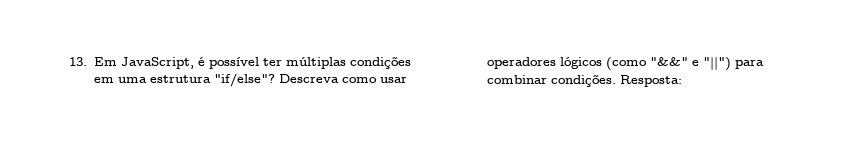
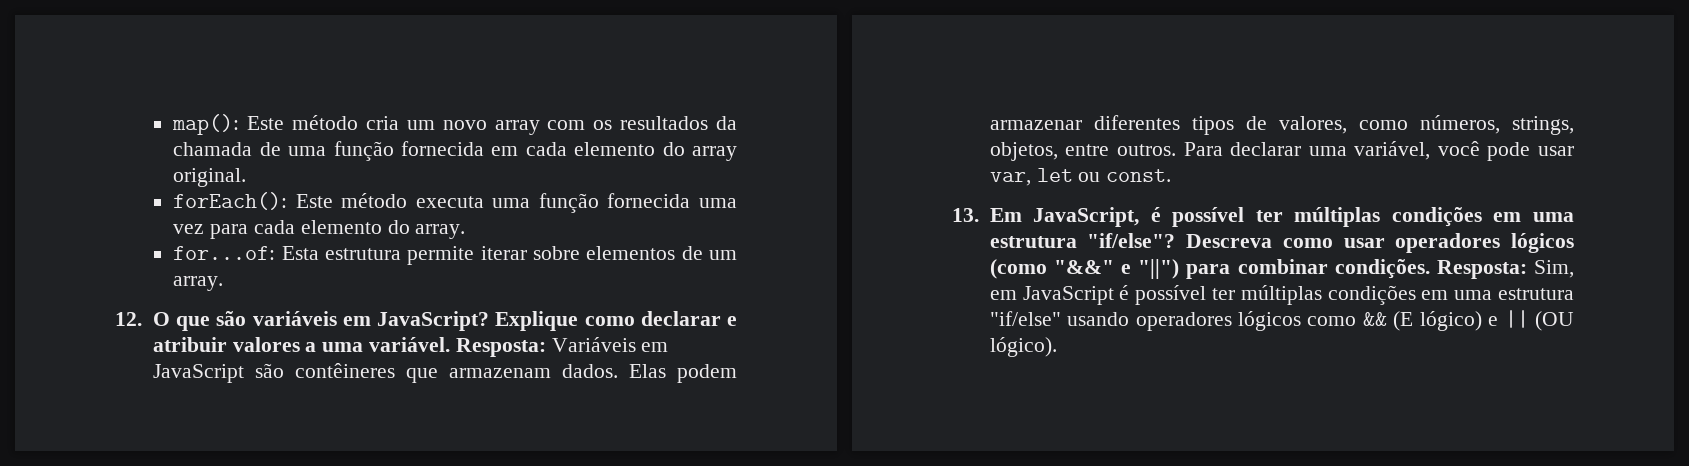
(69, 61) none -> [172,114,738,135] [173,141,738,161] [173,168,247,187] [173,192,737,213] [173,220,466,239] [173,246,737,265] [173,276,224,291] [115,311,737,331] [152,337,669,357] [152,363,737,383] [989,115,1574,135] [989,141,1574,161] [989,168,1172,186] map(): Este método cria um novo array com os resultados da chamada de uma função fornecida em cada elemento do array original. // forEach(): Este método executa uma função fornecida uma vez para cada elemento do array. // for...of: Esta estrutura permite iterar sobre elementos de um array. // 12. O que são variáveis em JavaScript? Explique como declarar e atribuir valores a uma variável. Resposta: Variáveis em JavaScript são contêineres que armazenam dados. Elas podem armazenar diferentes tipos de valores, como números, strings, objetos, entre outros. Para declarar uma variável, você pode usar var, let ou const. //
(682, 81) none -> [1534,260,1574,278] [989,285,1574,305] [989,310,1574,331] [989,337,1057,357] Sim, em JavaScript é possível ter múltiplas condições em uma estrutura "if/else" usando operadores lógicos como && (E lógico) e || (OU lógico).

